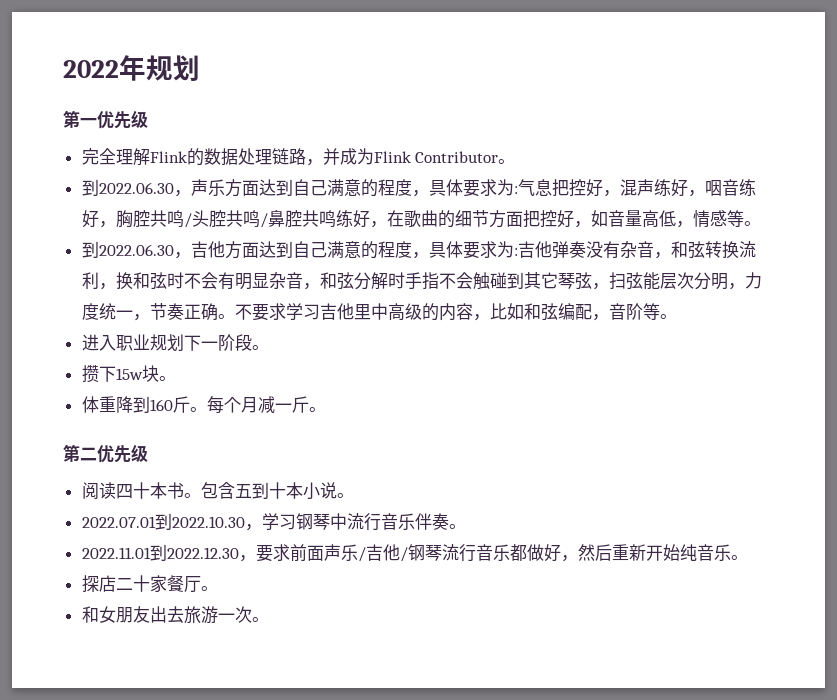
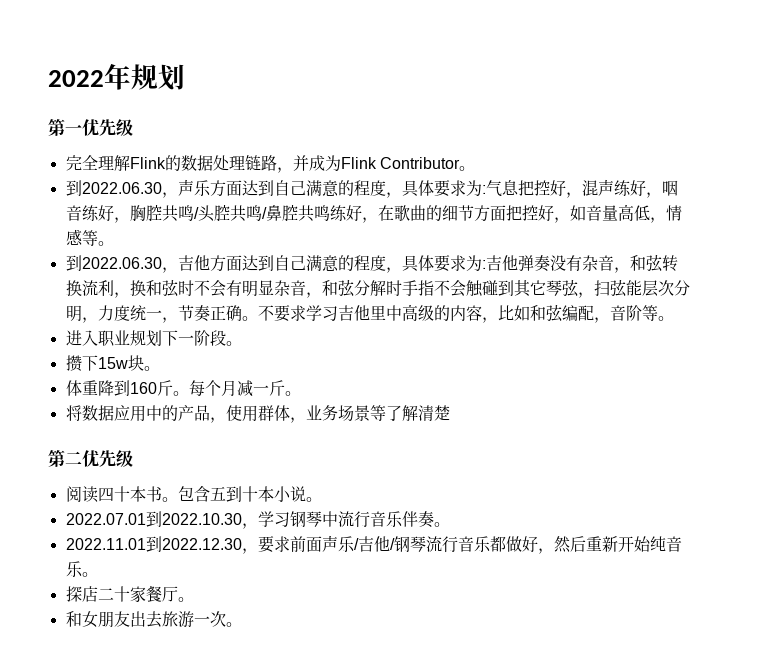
(326, 409) none -> [65,405,450,423] // 将数据应用中的产品，使用群体，业务场景等了解清楚

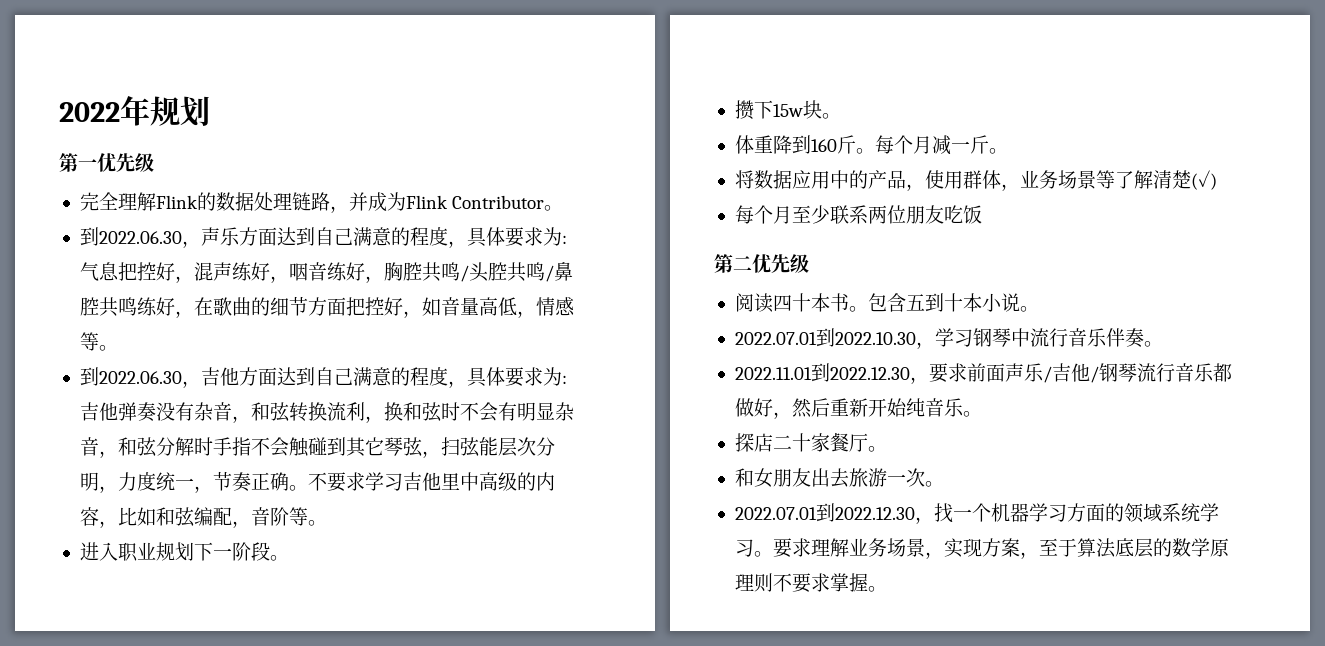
(450, 413) none -> [1190,170,1217,190] [734,205,982,224] (✓) // 每个月至少联系两位朋友吃饭
(242, 624) none -> [734,503,1219,524] [734,538,1229,559] [734,573,887,593] // 2022.07.01到2022.12.30，找一个机器学习方面的领域系统学习。要求理解业务场景，实现方案，至于算法底层的数学原理则不要求掌握。

